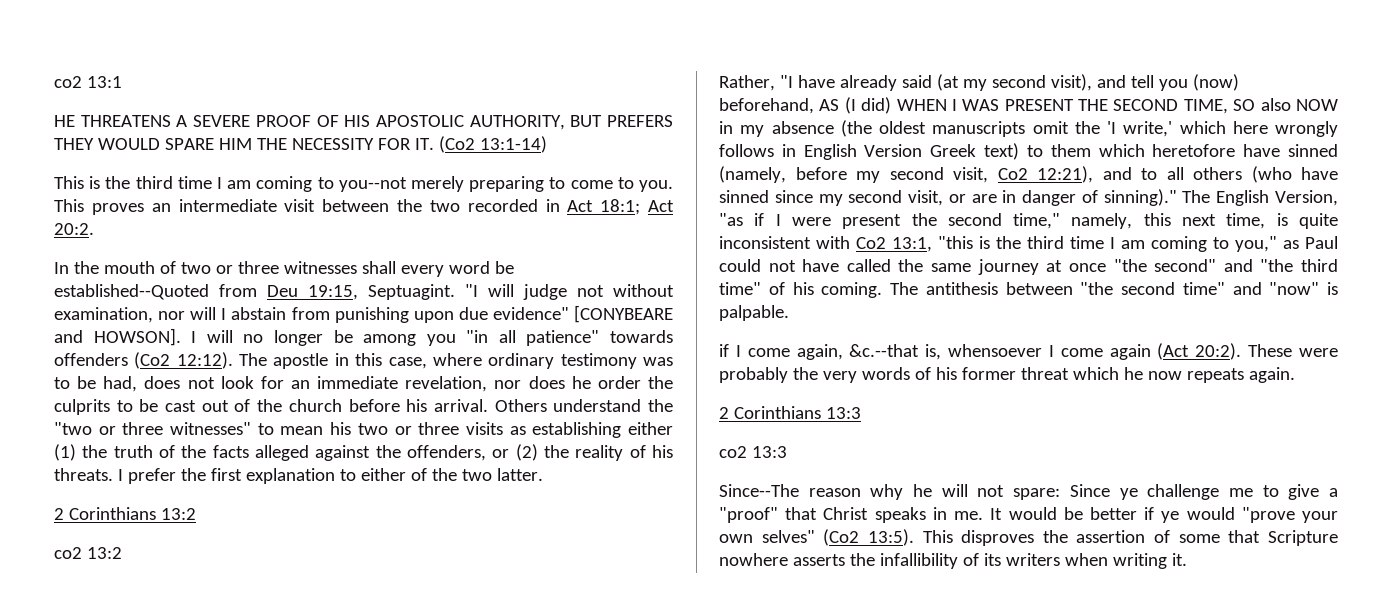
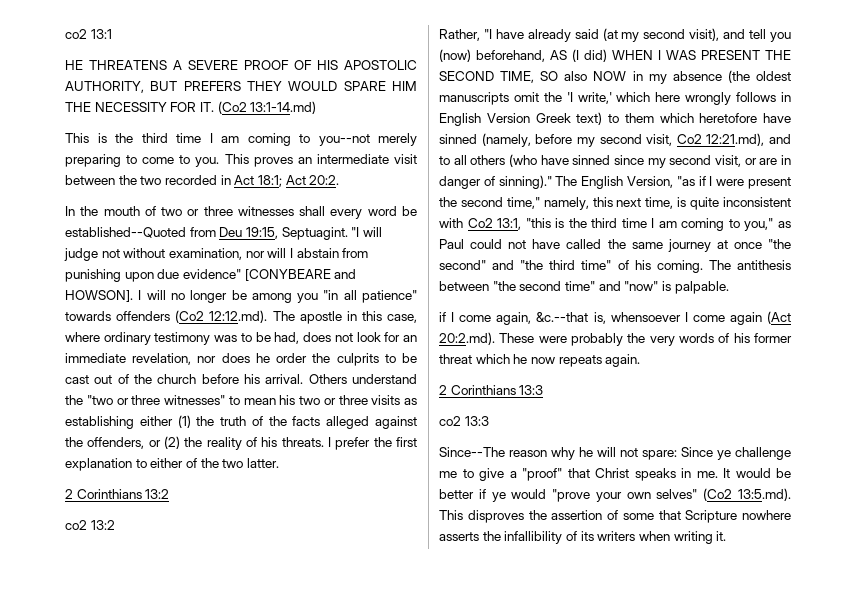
[479,136,547,153] 13:1-14) -> [250,101,317,114] 13:1-14.md)
[176,352,233,369] 12:12). -> [209,310,268,323] 12:12.md).
[1037,166,1093,183] 12:21), -> [706,133,765,146] 12:21.md),
[1195,343,1242,360] 20:2). -> [439,332,495,345] 20:2.md).
[867,529,914,546] 13:5). -> [738,488,791,501] 13:5.md).

